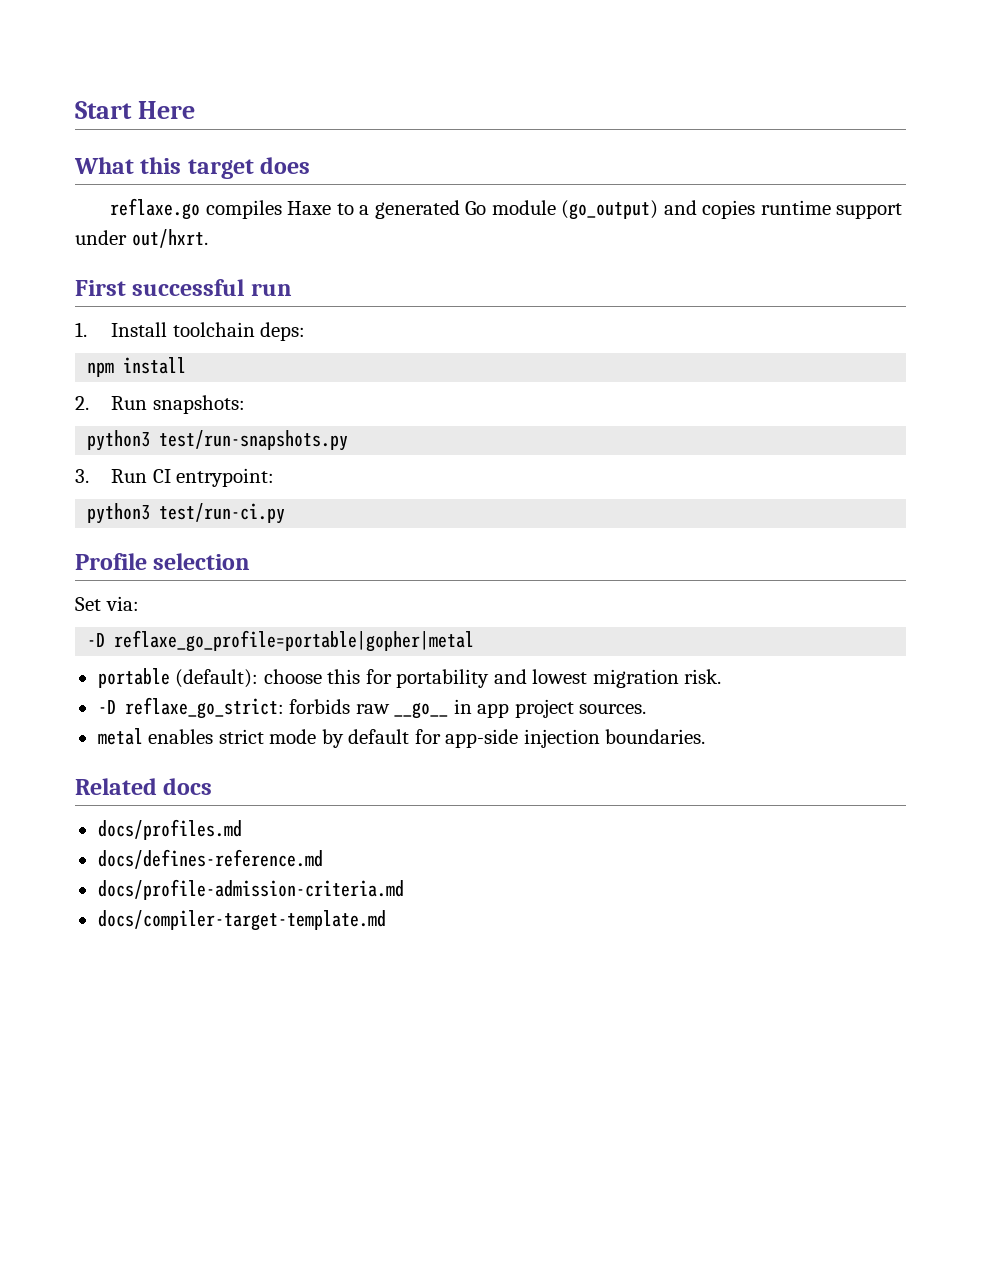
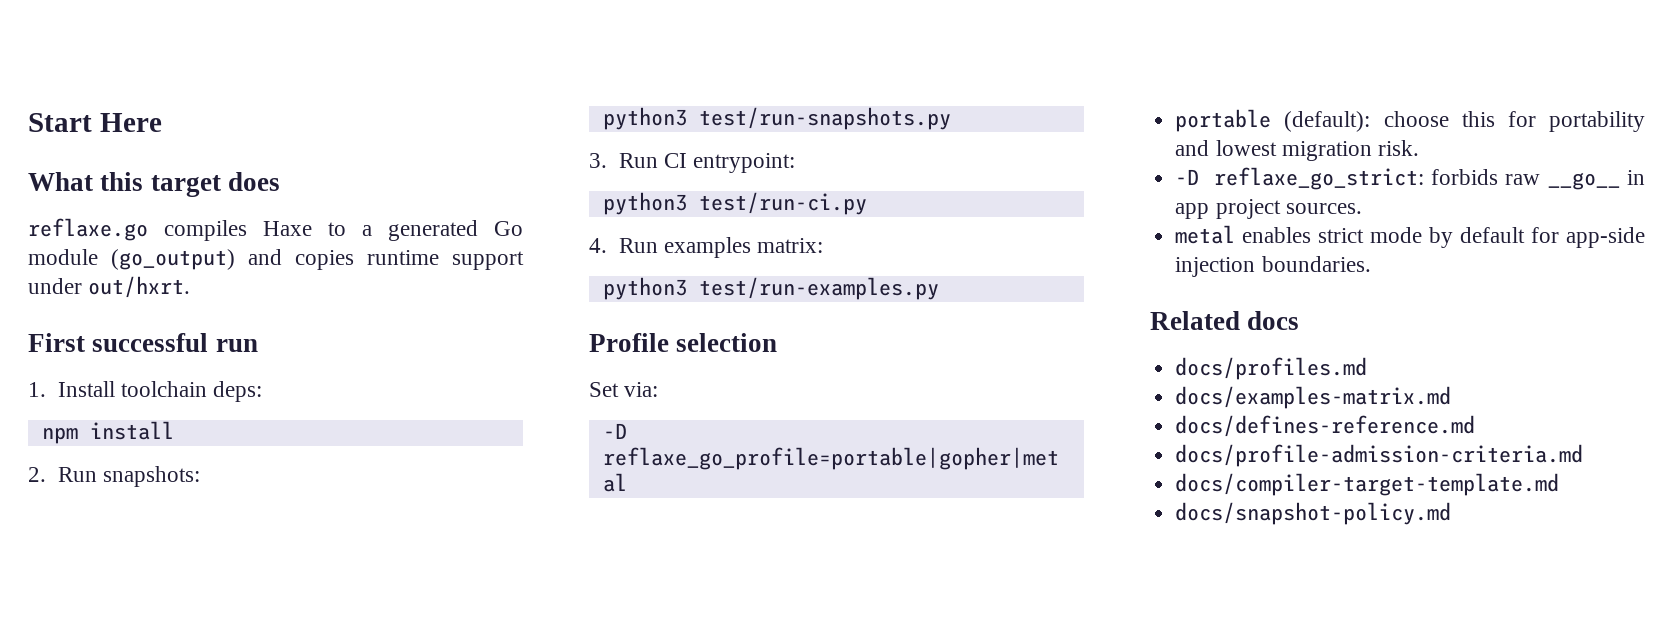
(286, 513) none -> [589,237,823,258] [602,277,939,300] // 4. Run examples matrix: // python3 test/run-examples.py
(242, 829) none -> [1175,386,1452,409] // docs/examples-matrix.md
(386, 920) none -> [1175,502,1452,525] // docs/snapshot-policy.md

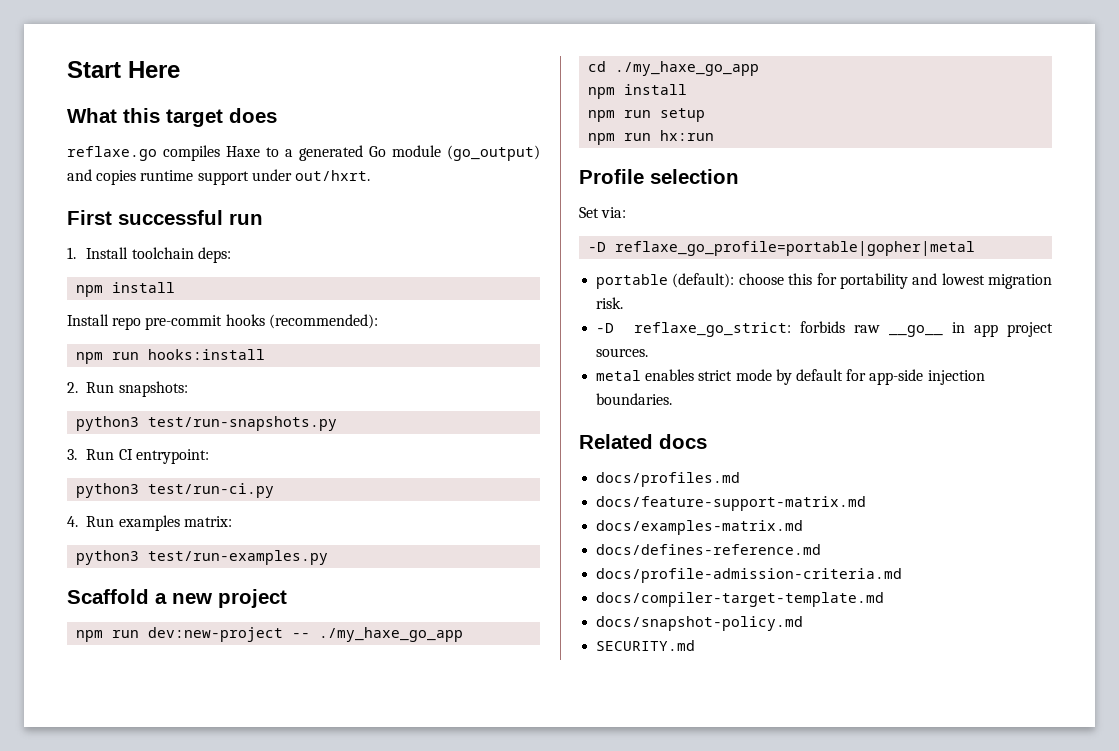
(174, 430) none -> [67,314,378,330] [76,349,266,364] // Install repo pre-commit hooks (recommended): // npm run hooks:install
(939, 288) none -> [67,589,287,608] [76,627,464,642] [588,61,760,76] [588,84,688,99] [588,108,706,122] [588,130,715,145] // Scaffold a new project // npm run dev:new-project -- ./my_haxe_go_app // cd ./my_haxe_go_app // npm install // npm run setup // npm run hx:run
(1368, 368) none -> [596,496,867,511] // docs/feature-support-matrix.md
(1452, 513) none -> [596,640,696,651] // SECURITY.md

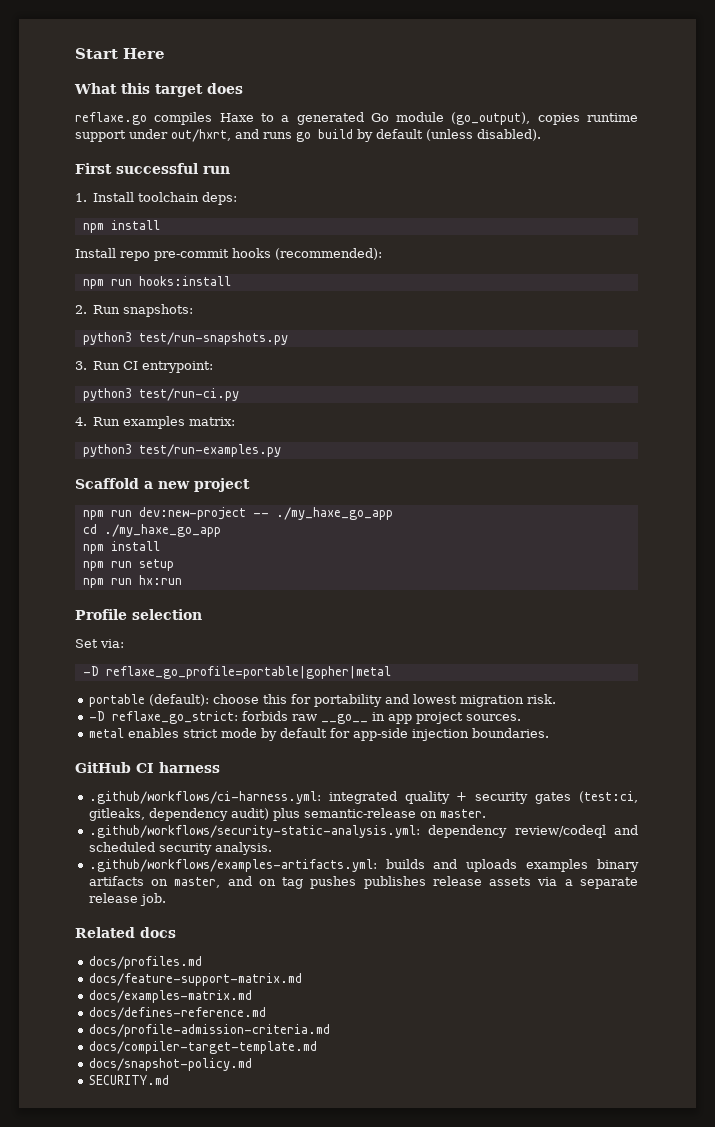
[447,145,540,161] [67,169,92,181] (go_output) and -> [451,112,531,125] (go_output),
[294,170,370,181] out/hxrt. -> [171,129,541,142] out/hxrt, and runs go build by default (unless disabled).
(673, 399) none -> [75,762,220,773] [88,791,638,804] [88,808,486,821] [88,825,638,838] [88,842,272,855] [88,859,640,872] [88,876,638,889] [88,893,166,906] // GitHub CI harness // .github/workflows/ci-harness.yml: integrated quality + security gates (test:ci, gitleaks, dependency audit) plus semantic-release on master. // .github/workflows/security-static-analysis.yml: dependency review/codeql and scheduled security analysis. // .github/workflows/examples-artifacts.yml: builds and uploads examples binary artifacts on master, and on tag pushes publishes release assets via a separate release job.

